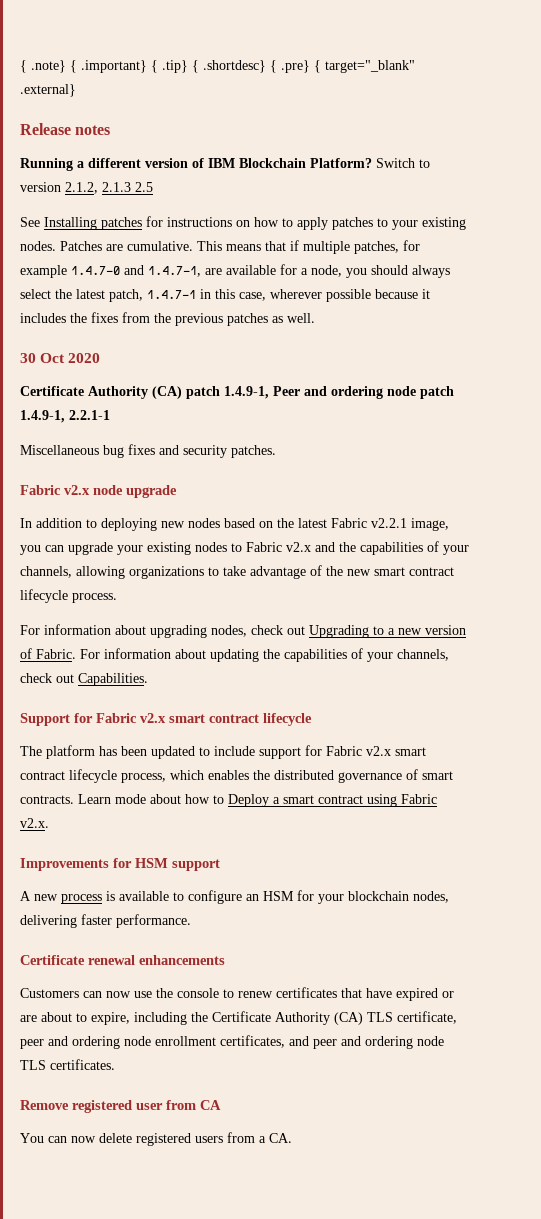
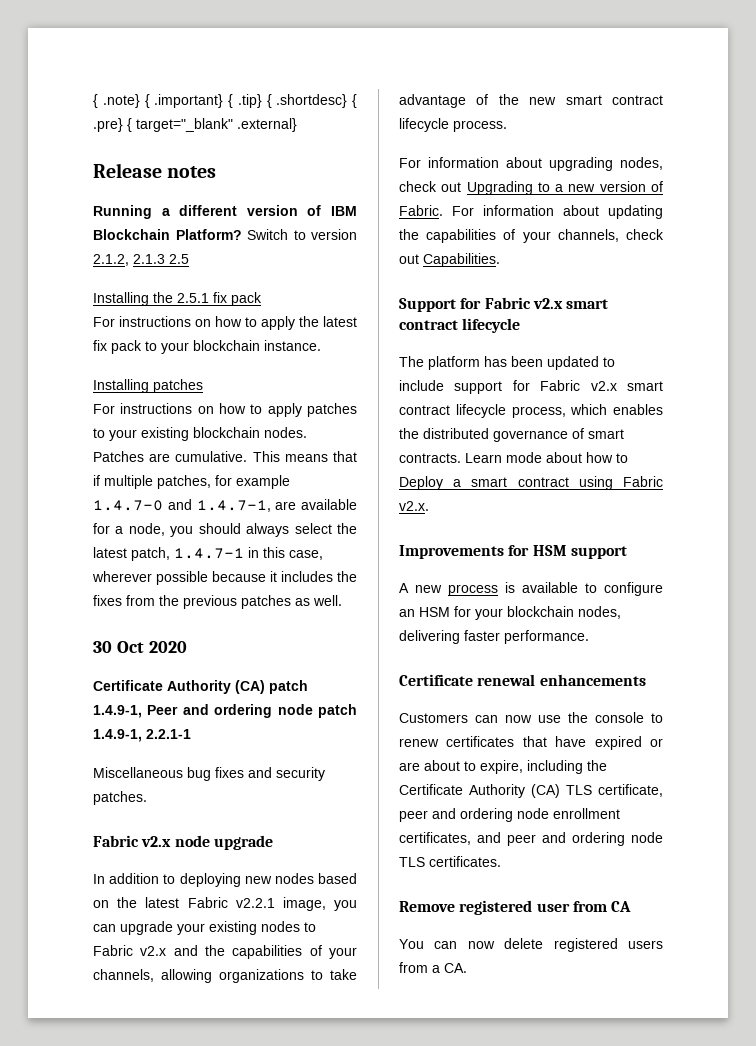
[20,217,40,227] See -> [93,292,262,306] [93,316,357,330] [93,340,321,354] Installing the 2.5.1 fix pack // For instructions on how to apply the latest fix pack to your blockchain instance. //
[146,216,163,227] for -> [93,404,115,414] // For
(466, 223) none -> [193,427,260,438] blockchain

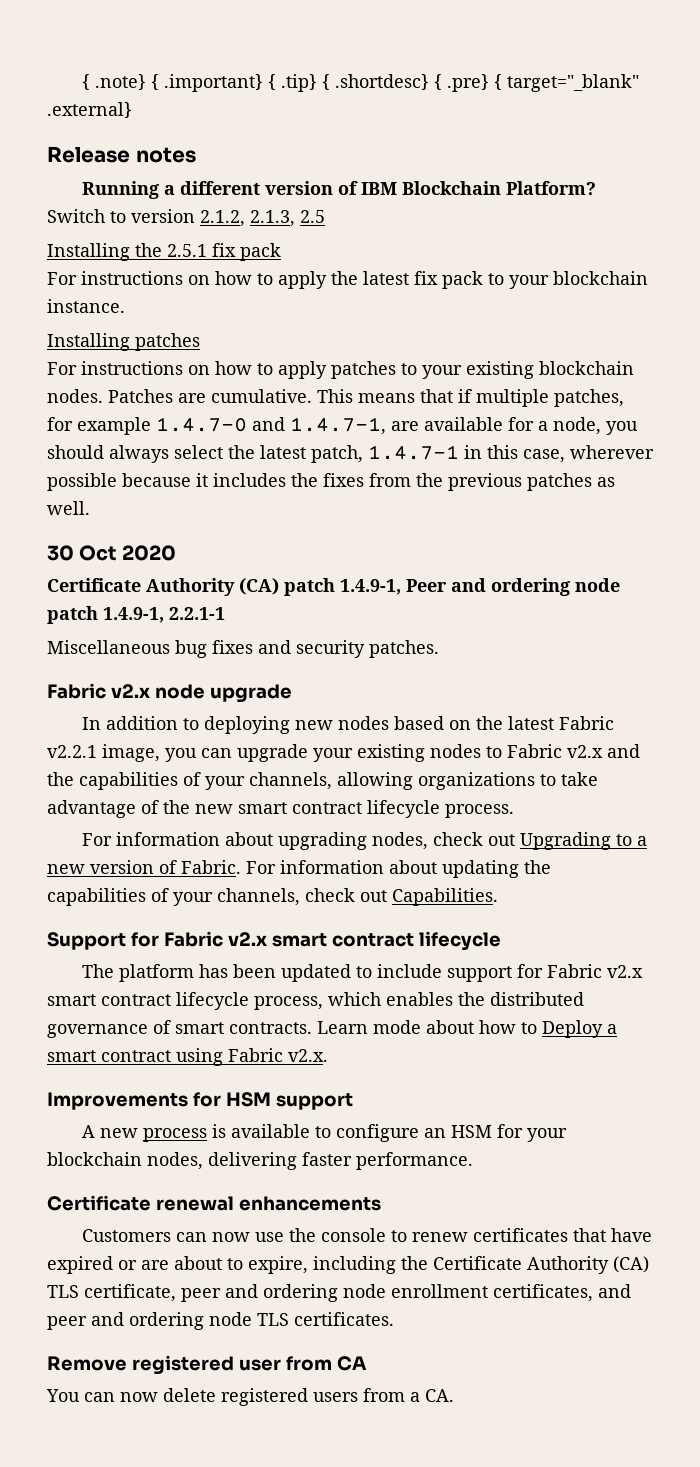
[133,254,165,264] 2.1.3 -> [250,210,295,227] 2.1.3,

